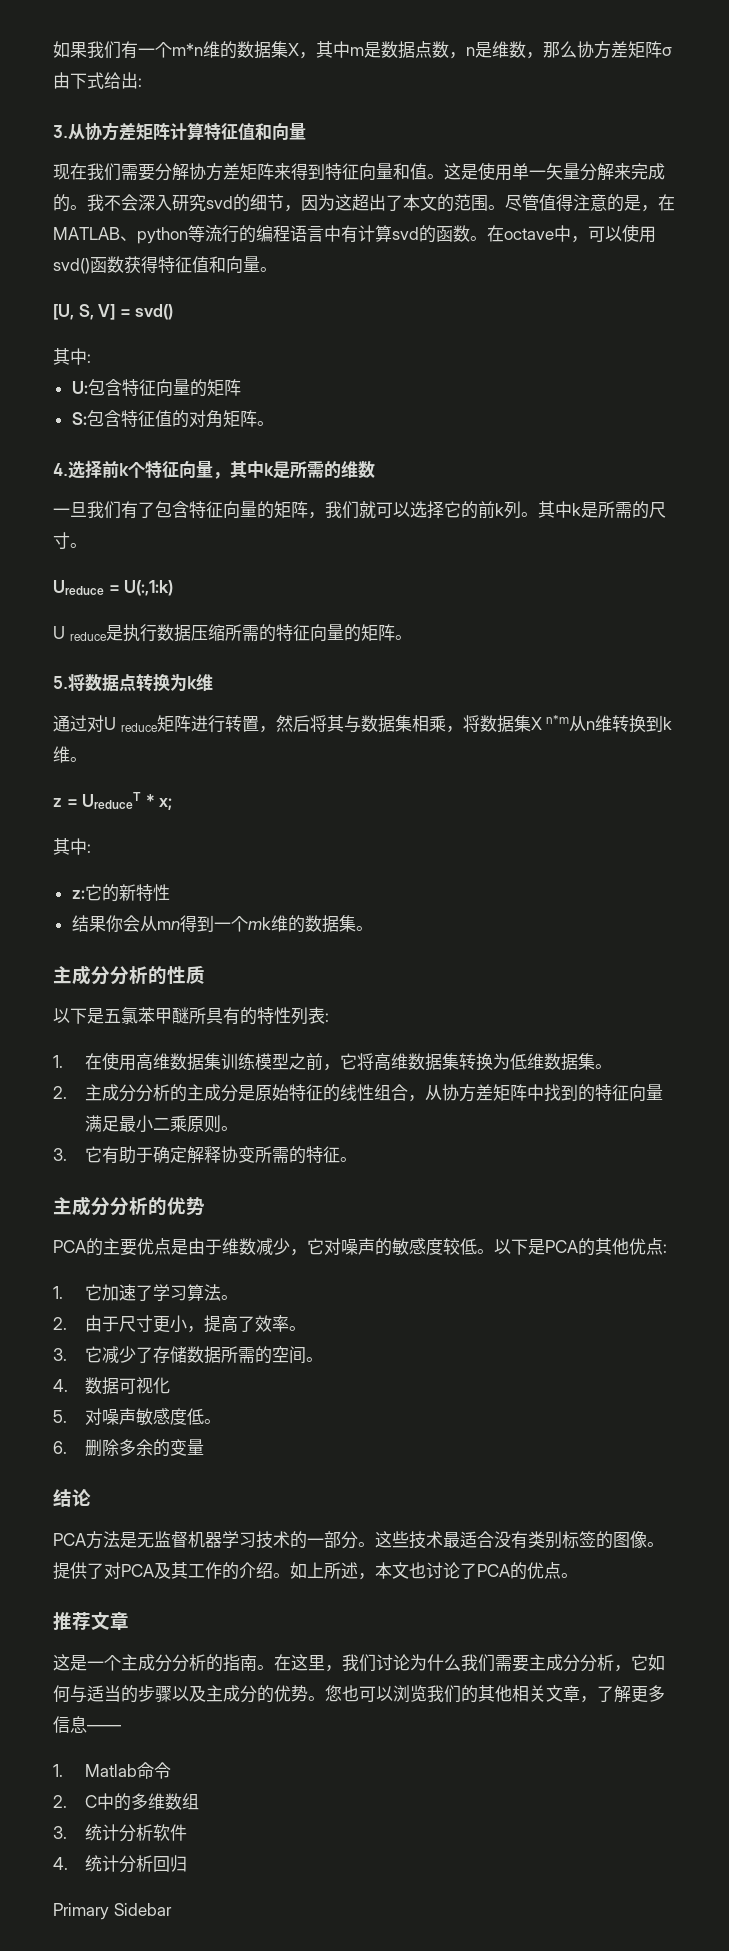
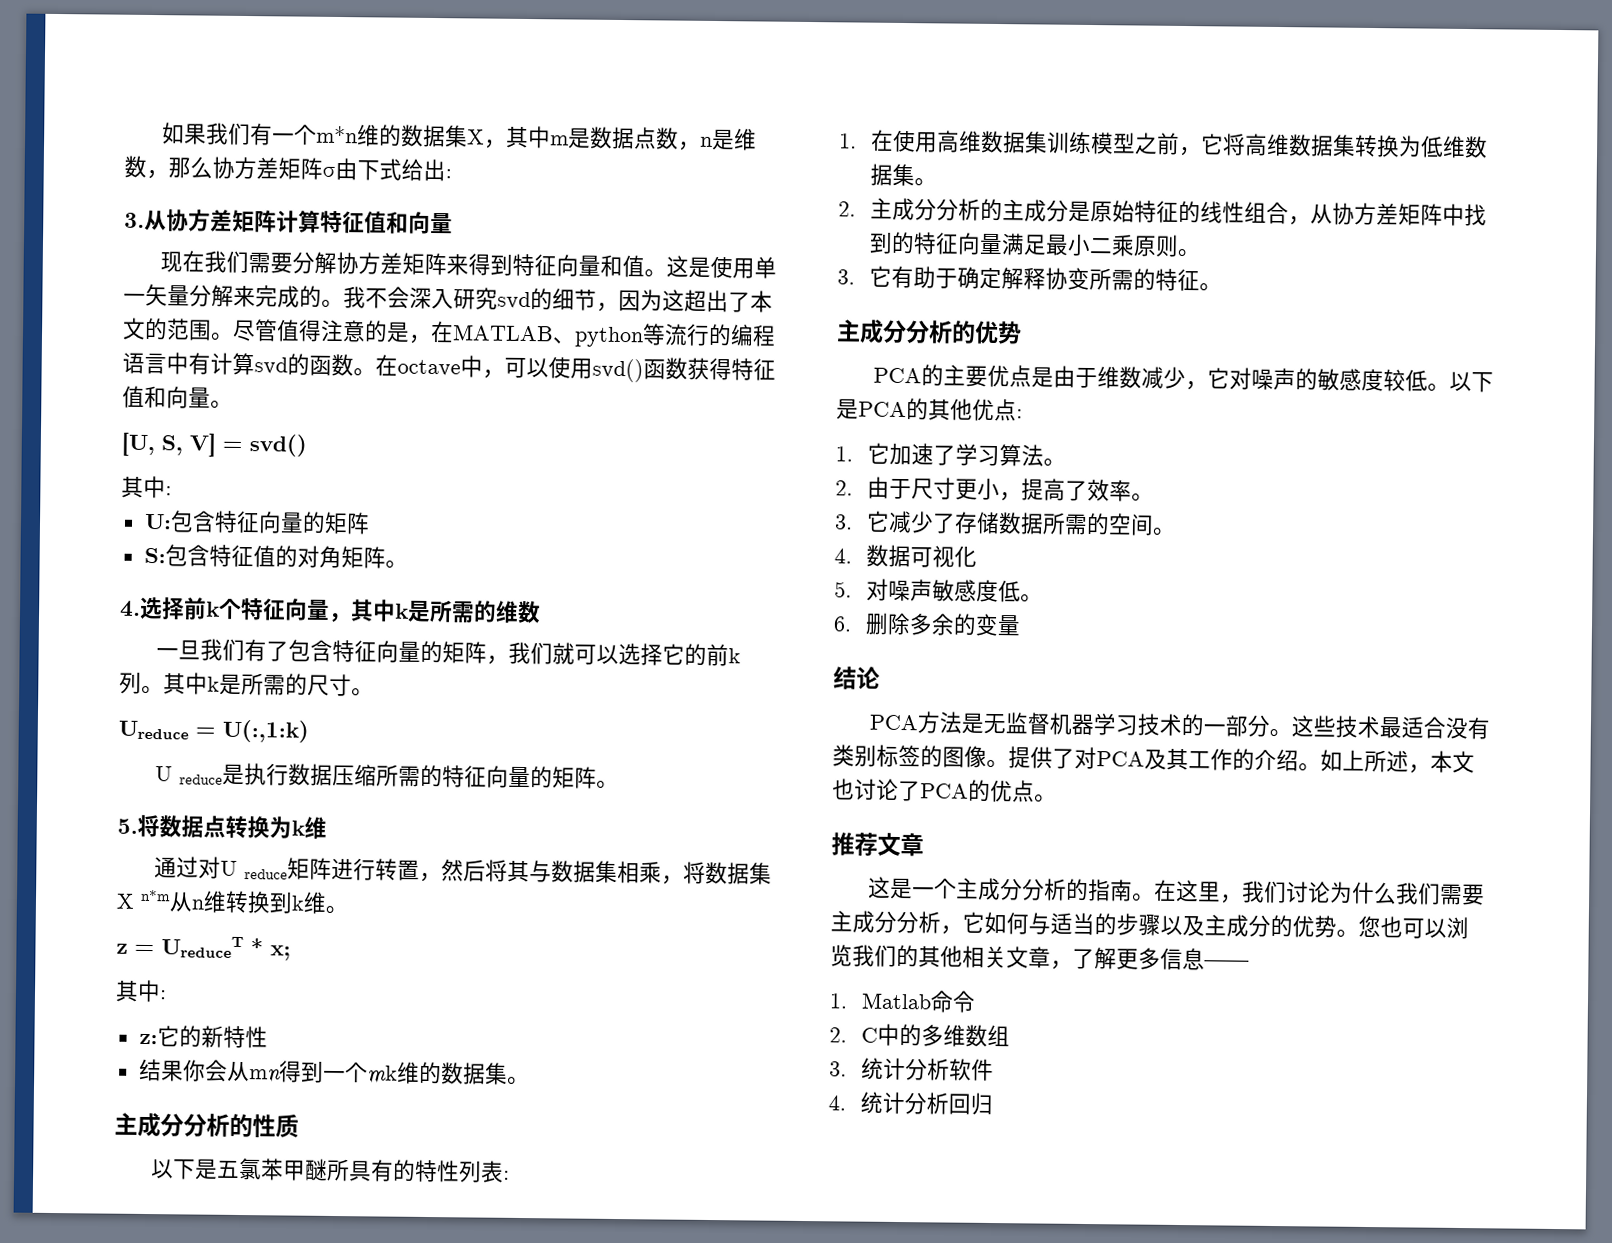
[53,1903,172,1920] // Primary Sidebar -> (993, 1104) none

